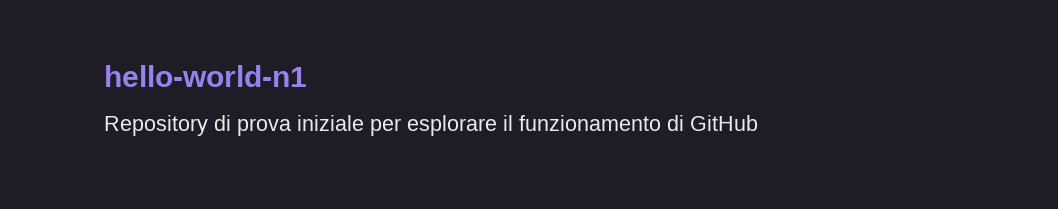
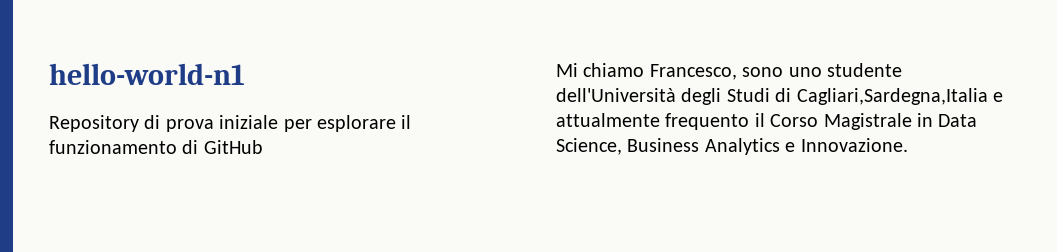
(758, 123) none -> [556,63,902,80] [556,88,1003,105] [556,113,978,130] [556,138,908,155] // Mi chiamo Francesco, sono uno studente dell'Università degli Studi di Cagliari,Sardegna,Italia e attualmente frequento il Corso Magistrale in Data Science, Business Analytics e Innovazione.

